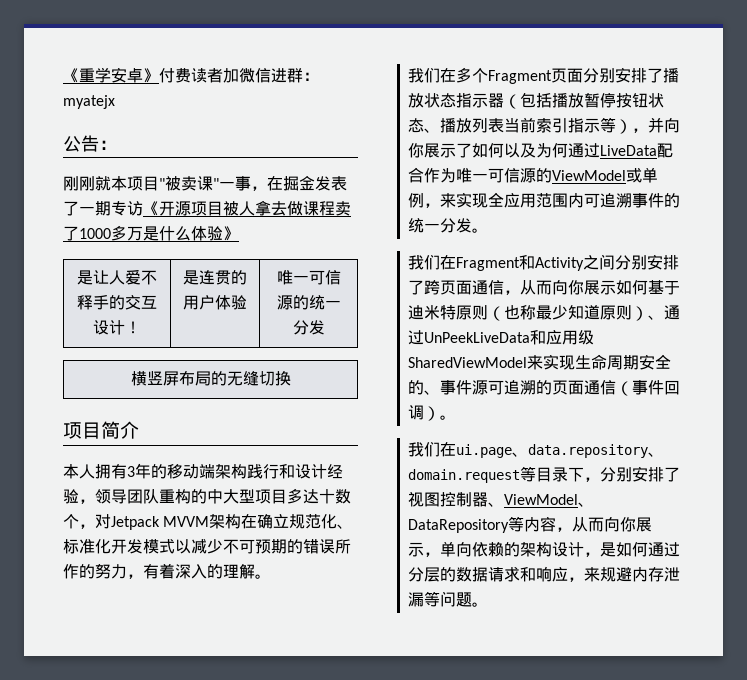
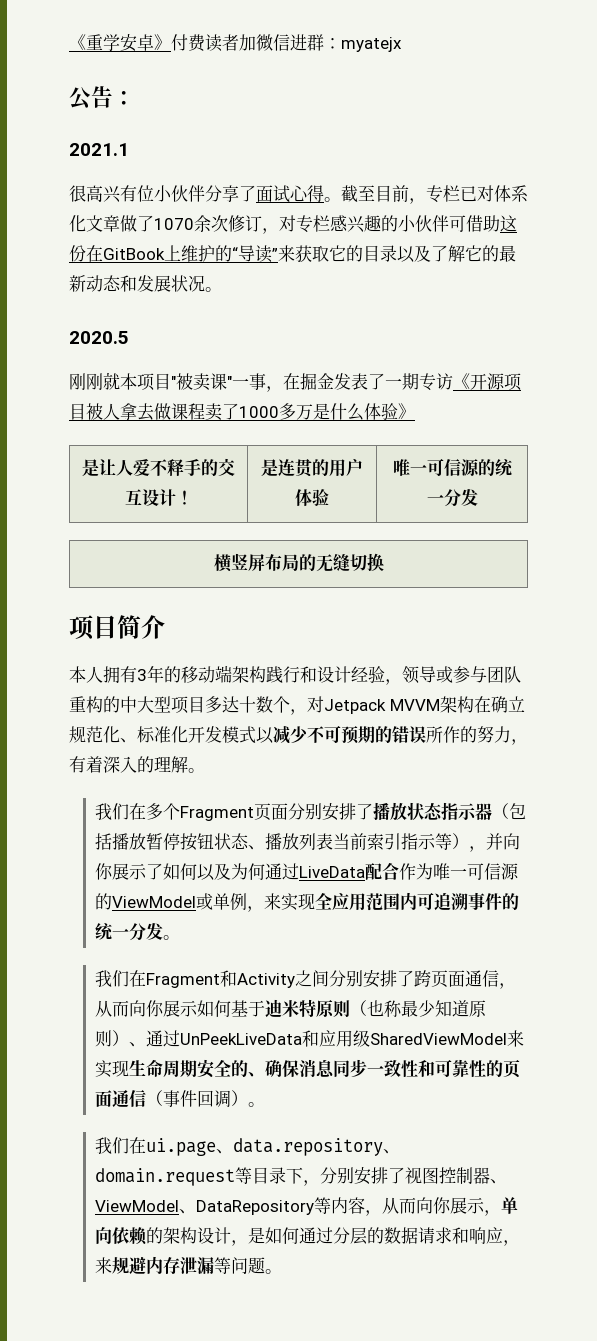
(117, 145) none -> [69,143,129,156] [69,185,528,204] [69,215,517,234] [69,245,516,263] [69,275,222,292] [69,331,129,344] // 2021.1 // 很高兴有位小伙伴分享了面试心得。截至目前，专栏已对体系化文章做了1070余次修订，对专栏感兴趣的小伙伴可借助这份在GitBook上维护的“导读”来获取它的目录以及了解它的最新动态和发展状况。 // 2020.5
(127, 496) none -> [436,666,487,683] 或参与
[440,380,537,395] 事件源可追溯 -> [265,1059,487,1078] 确保消息同步一致性和可靠性

